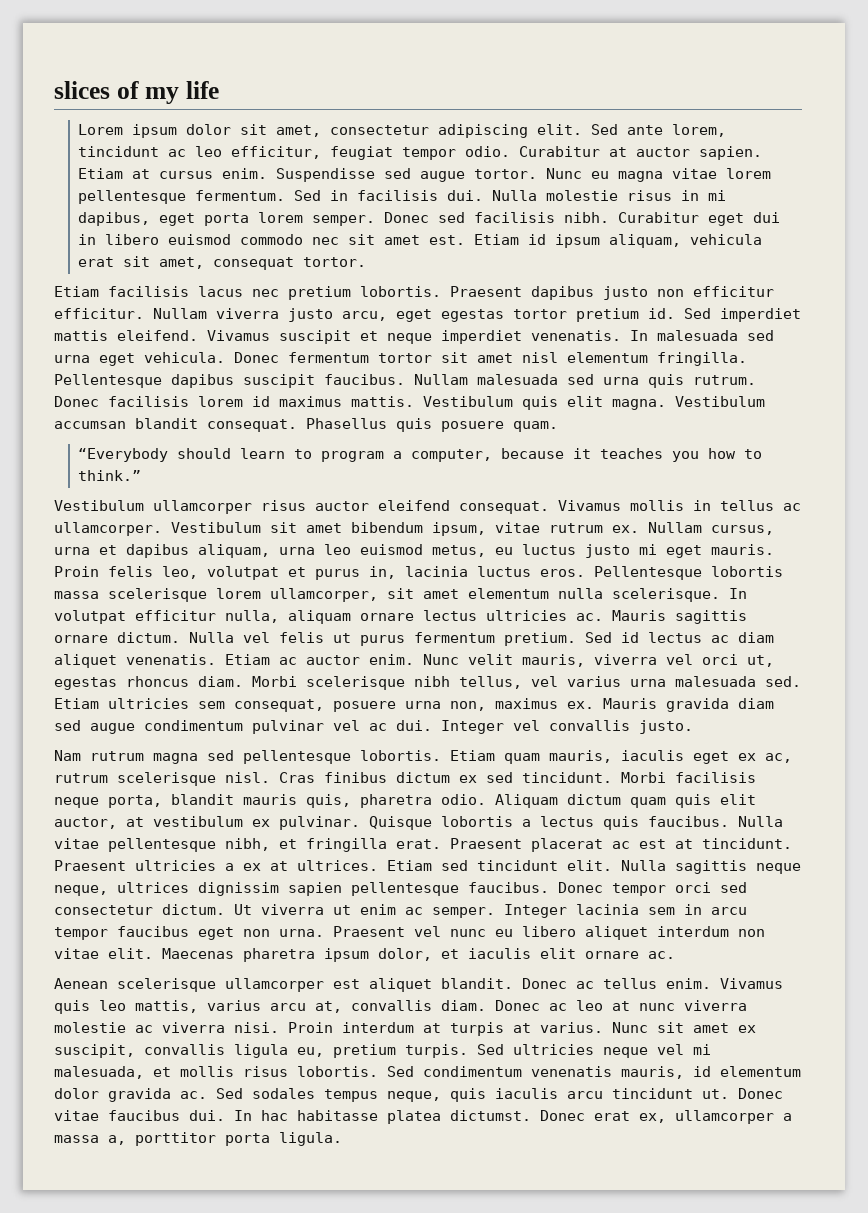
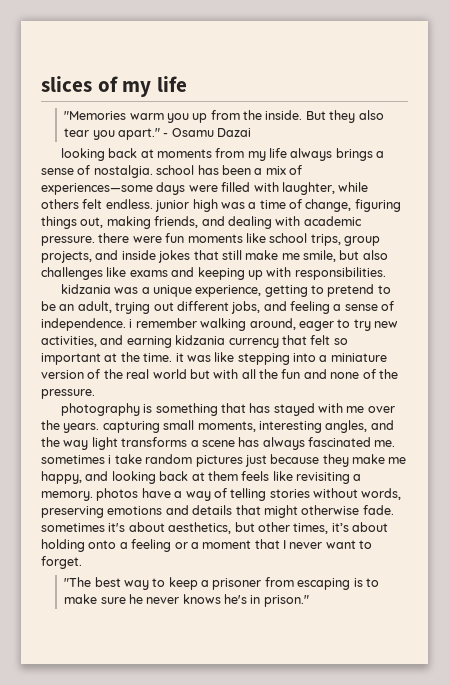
[77,124,726,138] [77,146,762,160] [77,168,771,182] [77,190,726,204] [77,212,780,226] [77,234,762,248] [77,256,366,270] [54,286,774,300] [54,308,801,322] [54,330,774,344] [54,352,747,366] [54,374,756,388] [54,396,765,410] [54,418,558,432] [77,448,762,462] [77,470,141,481] [54,500,801,514] [54,522,774,536] [54,544,774,558] [54,566,783,580] [54,588,747,602] [54,610,747,624] [54,632,774,646] [54,654,774,668] [54,676,801,690] [54,698,774,712] [54,720,693,734] [54,750,792,764] [54,772,756,786] [54,794,756,808] [54,816,783,830] [54,838,792,852] [54,860,801,874] [54,882,747,896] [54,904,747,918] [54,926,765,940] [54,948,675,962] [54,978,783,992] [54,1000,747,1014] [54,1022,756,1036] [54,1044,711,1058] [54,1066,801,1079] [54,1088,783,1102] [54,1110,792,1124] [54,1132,342,1146] Lorem ipsum dolor sit amet, consectetur adipiscing elit. Sed ante lorem, tincidunt ac leo efficitur, feugiat tempor odio. Curabitur at auctor sapien. Etiam at cursus enim. Suspendisse sed augue tortor. Nunc eu magna vitae lorem pellentesque fermentum. Sed in facilisis dui. Nulla molestie risus in mi dapibus, eget porta lorem semper. Donec sed facilisis nibh. Curabitur eget dui in libero euismod commodo nec sit amet est. Etiam id ipsum aliquam, vehicula erat sit amet, consequat tortor. // Etiam facilisis lacus nec pretium lobortis. Praesent dapibus justo non efficitur efficitur. Nullam viverra justo arcu, eget egestas tortor pretium id. Sed imperdiet mattis eleifend. Vivamus suscipit et neque imperdiet venenatis. In malesuada sed urna eget vehicula. Donec fermentum tortor sit amet nisl elementum fringilla. Pellentesque dapibus suscipit faucibus. Nullam malesuada sed urna quis rutrum. Donec facilisis lorem id maximus mattis. Vestibulum quis elit magna. Vestibulum accumsan blandit consequat. Phasellus quis posuere quam. // “Everybody should learn to program a computer, because it teaches you how to think.” // Vestibulum ullamcorper risus auctor eleifend consequat. Vivamus mollis in tellus ac ullamcorper. Vestibulum sit amet bibendum ipsum, vitae rutrum ex. Nullam cursus, urna et dapibus aliquam, urna leo euismod metus, eu luctus justo mi eget mauris. Proin felis leo, volutpat et purus in, lacinia luctus eros. Pellentesque lobortis massa scelerisque lorem ullamcorper, sit amet elementum nulla scelerisque. In volutpat efficitur nulla, aliquam ornare lectus ultricies ac. Mauris sagittis ornare dictum. Nulla vel felis ut purus fermentum pretium. Sed id lectus ac diam aliquet venenatis. Etiam ac auctor enim. Nunc velit mauris, viverra vel orci ut, egestas rhoncus diam. Morbi scelerisque nibh tellus, vel varius urna malesuada sed. Etiam ultricies sem consequat, posuere urna non, maximus ex. Mauris gravida diam sed augue condimentum pulvinar vel ac dui. Integer vel convallis justo. // Nam rutrum magna sed pellentesque lobortis. Etiam quam mauris, iaculis eget ex ac, rutrum scelerisque nisl. Cras finibus dictum ex sed tincidunt. Morbi facilisis neque porta, blandit mauris quis, pharetra odio. Aliquam dictum quam quis elit auctor, at vestibulum ex pulvinar. Quisque lobortis a lectus quis faucibus. Nulla vitae pellentesque nibh, et fringilla erat. Praesent placerat ac est at tincidunt. Praesent ultricies a ex at ultrices. Etiam sed tincidunt elit. Nulla sagittis neque neque, ultrices dignissim sapien pellentesque faucibus. Donec tempor orci sed consectetur dictum. Ut viverra ut enim ac semper. Integer lacinia sem in arcu tempor faucibus eget non urna. Praesent vel nunc eu libero aliquet interdum non vitae elit. Maecenas pharetra ipsum dolor, et iaculis elit ornare ac. // Aenean scelerisque ullamcorper est aliquet blandit. Donec ac tellus enim. Vivamus quis leo mattis, varius arcu at, convallis diam. Donec ac leo at nunc viverra molestie ac viverra nisi. Proin interdum at turpis at varius. Nunc sit amet ex suscipit, convallis ligula eu, pretium turpis. Sed ultricies neque vel mi malesuada, et mollis risus lobortis. Sed condimentum venenatis mauris, id elementum dolor gravida ac. Sed sodales tempus neque, quis iaculis arcu tincidunt ut. Donec vitae faucibus dui. In hac habitasse platea dictumst. Donec erat ex, ullamcorper a massa a, porttitor porta ligula. -> [64,110,384,123] [64,128,252,140] [60,148,385,161] [41,165,302,178] [41,182,369,195] [41,199,401,212] [41,216,362,229] [41,233,380,246] [41,250,388,263] [41,267,386,280] [60,284,391,297] [41,301,395,314] [41,318,398,331] [41,335,348,348] [41,352,387,365] [41,369,398,379] [41,389,95,399] [60,403,395,416] [41,420,394,433] [41,437,396,450] [41,454,407,467] [41,471,362,484] [41,488,402,501] [41,505,394,518] [41,522,388,534] [41,539,373,552] [41,556,82,569] [64,577,379,590] [64,594,309,607] "Memories warm you up from the inside. But they also tear you apart." - Osamu Dazai // looking back at moments from my life always brings a sense of nostalgia. school has been a mix of experiences—some days were filled with laughter, while others felt endless. junior high was a time of change, figuring things out, making friends, and dealing with academic pressure. there were fun moments like school trips, group projects, and inside jokes that still make me smile, but also challenges like exams and keeping up with responsibilities. // kidzania was a unique experience, getting to pretend to be an adult, trying out different jobs, and feeling a sense of independence. i remember walking around, eager to try new activities, and earning kidzania currency that felt so important at the time. it was like stepping into a miniature version of the real world but with all the fun and none of the pressure. // photography is something that has stayed with me over the years. capturing small moments, interesting angles, and the way light transforms a scene has always fascinated me. sometimes i take random pictures just because they make me happy, and looking back at them feels like revisiting a memory. photos have a way of telling stories without words, preserving emotions and details that might otherwise fade. sometimes it's about aesthetics, but other times, it’s about holding onto a feeling or a moment that I never want to forget. // "The best way to keep a prisoner from escaping is to make sure he never knows he's in prison."

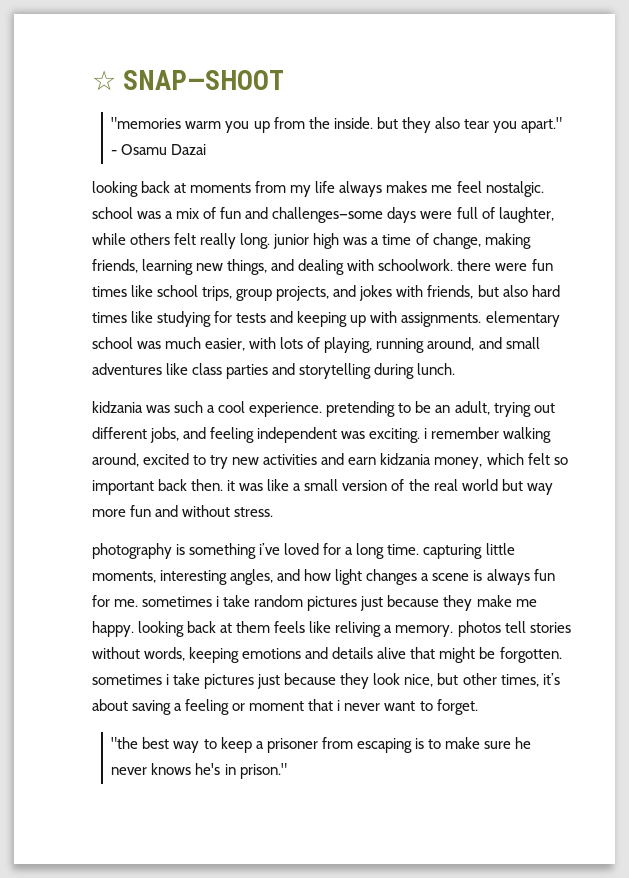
[41,76,188,97] [64,111,127,120] slices of my life // "Memories -> [92,70,285,91] [111,117,182,129] ☆ SNAP—SHOOT // "memories
[305,111,326,120] But -> [376,117,398,129] but
[335,148,385,161] [41,165,302,178] [41,182,279,195] brings a sense of nostalgia. school has been a mix of experiences—some days were filled with -> [386,181,544,197] [92,207,495,223] makes me feel nostalgic. school was a mix of fun and challenges—some days were full of
[105,199,153,209] endless. -> [200,233,271,249] really long.
[354,199,401,212] [41,216,199,229] figuring things out, making friends, -> [484,233,531,249] [92,259,268,275] making friends, learning new things,
[303,216,362,226] [41,236,95,246] academic pressure. -> [378,259,454,271] schoolwork.
[187,234,243,243] moments -> [92,286,127,297] times
[121,250,388,263] [41,267,386,280] [60,284,375,297] inside jokes that still make me smile, but also challenges like exams and keeping up with responsibilities. // kidzania was a unique experience, getting to pretend -> [359,285,560,301] [92,311,560,327] [92,337,540,353] [92,363,456,379] [92,401,396,417] jokes with friends, but also hard times like studying for tests and keeping up with assignments. elementary school was much easier, with lots of playing, running around, and small adventures like class parties and storytelling during lunch. // kidzania was such a cool experience. pretending
[333,301,395,311] [41,318,126,331] a sense of independence. -> [257,427,421,443] independent was exciting.
[298,321,334,331] eager -> [143,453,190,465] excited
[41,335,348,348] [41,352,387,365] activities, and earning kidzania currency that felt so important at the time. it was like stepping into a miniature -> [263,453,568,469] [92,479,339,495] activities and earn kidzania money, which felt so important back then. it was like a small
[213,369,398,379] [41,389,95,399] [60,403,395,416] [41,420,394,433] [41,437,371,450] with all the fun and none of the pressure. // photography is something that has stayed with me over the years. capturing small moments, interesting angles, and the way light transforms a scene has always fascinated -> [526,483,553,495] [92,505,274,517] [92,543,515,559] [92,569,555,585] [92,595,110,607] way more fun and without stress. // photography is something i’ve loved for a long time. capturing little moments, interesting angles, and how light changes a scene is always fun for
[41,471,109,484] happy, and -> [92,621,134,637] happy.
[296,472,350,484] revisiting -> [335,621,382,637] reliving
[141,488,267,501] have a way of telling -> [504,621,526,633] tell
[41,506,104,518] preserving -> [189,647,240,663] keeping
(233, 510) none -> [377,647,407,659] alive
[301,505,394,515] [41,522,232,534] otherwise fade. sometimes it's about aesthetics, -> [479,647,562,663] [92,673,434,689] be forgotten. sometimes i take pictures just because they look nice,
[41,539,117,552] holding onto -> [132,700,172,715] saving
[190,542,199,549] a -> (246, 707) none
[283,540,286,549] I -> [337,700,341,711] i
[64,577,92,587] "The -> [111,737,139,749] "the

